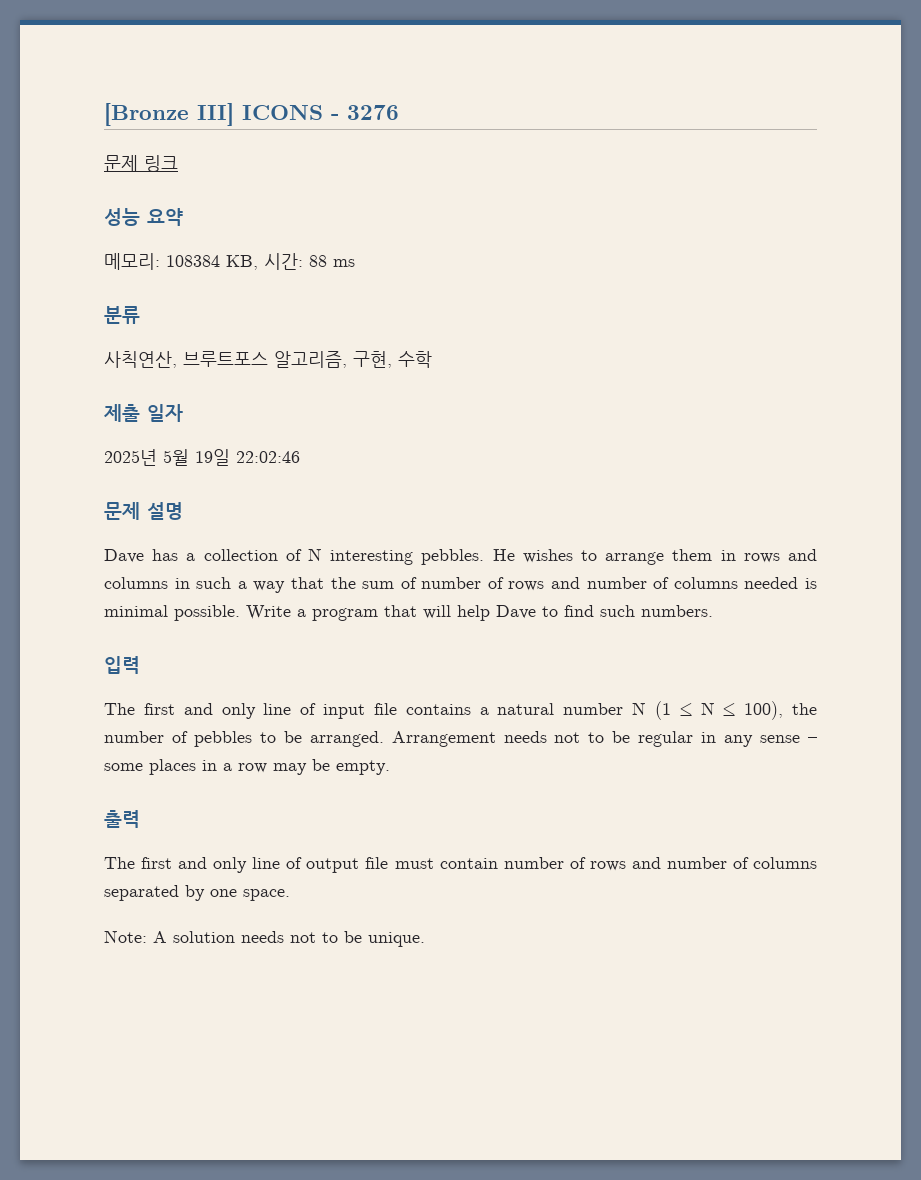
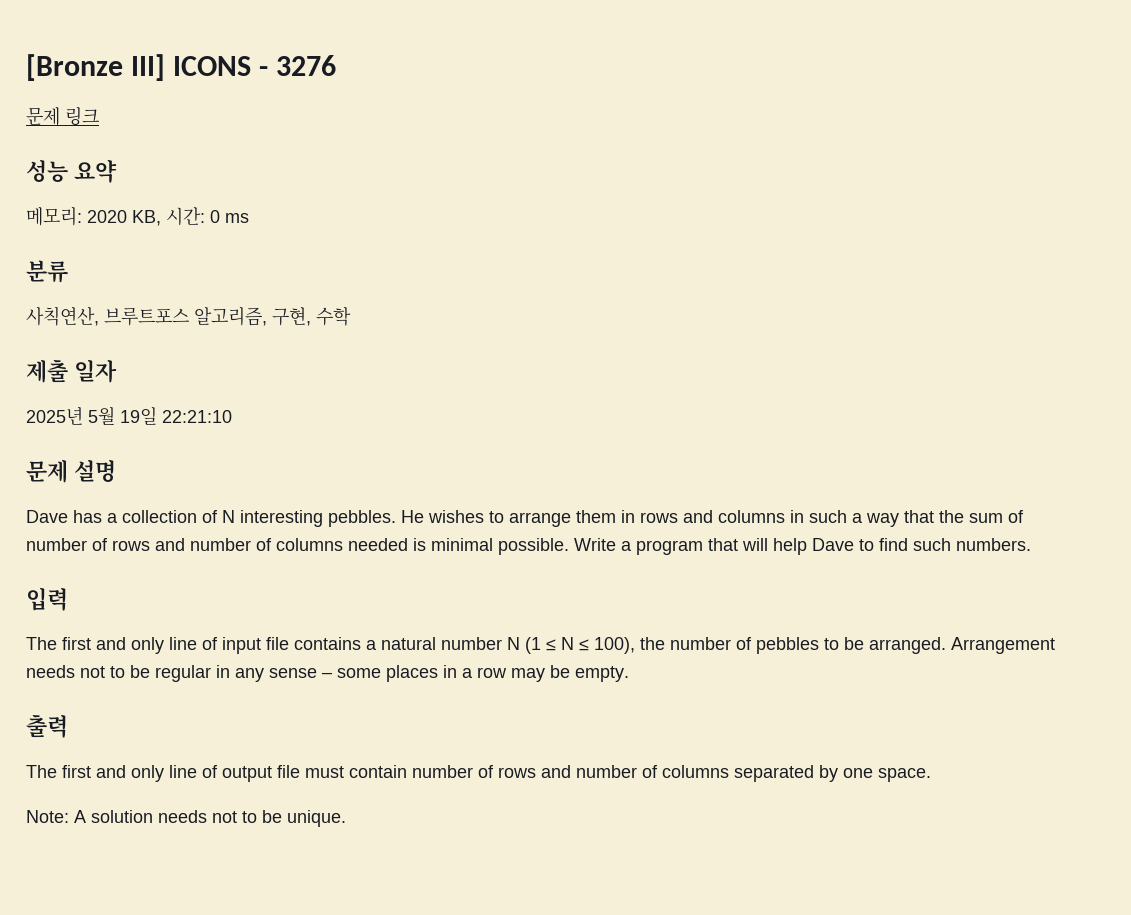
[166,255,220,267] 108384 -> [87,210,127,223] 2020
[309,255,327,267] 88 -> [210,210,220,223] 0
[236,451,300,463] 22:02:46 -> [162,410,232,423] 22:21:10

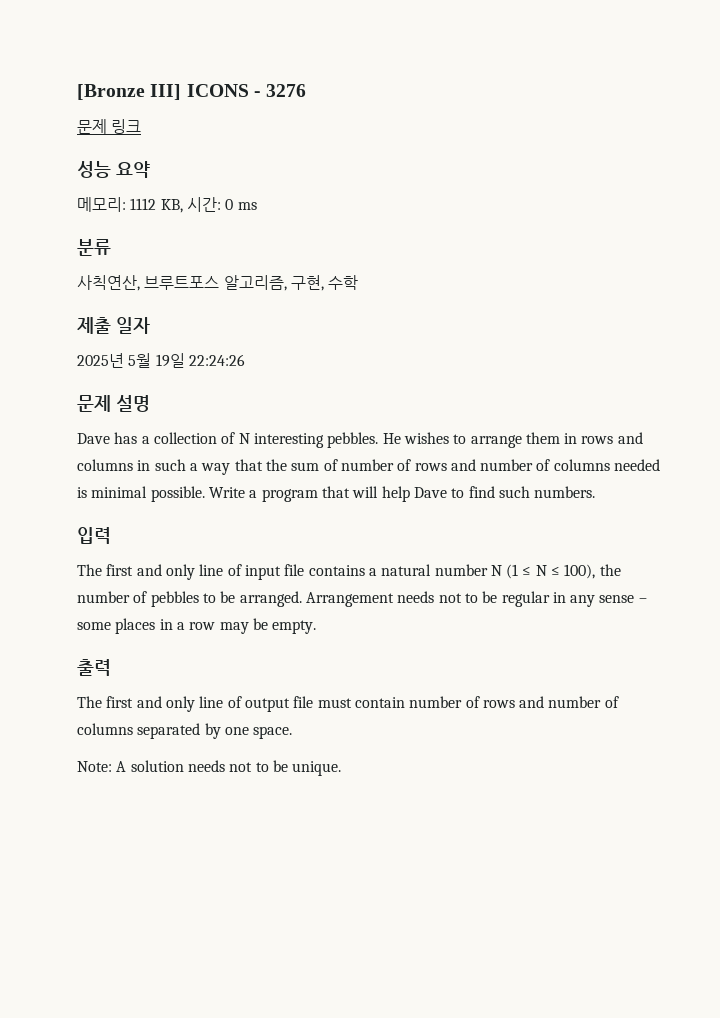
[87,210,127,223] 2020 -> [130,198,157,210] 1112
[162,410,232,423] 22:21:10 -> [188,354,245,366] 22:24:26

